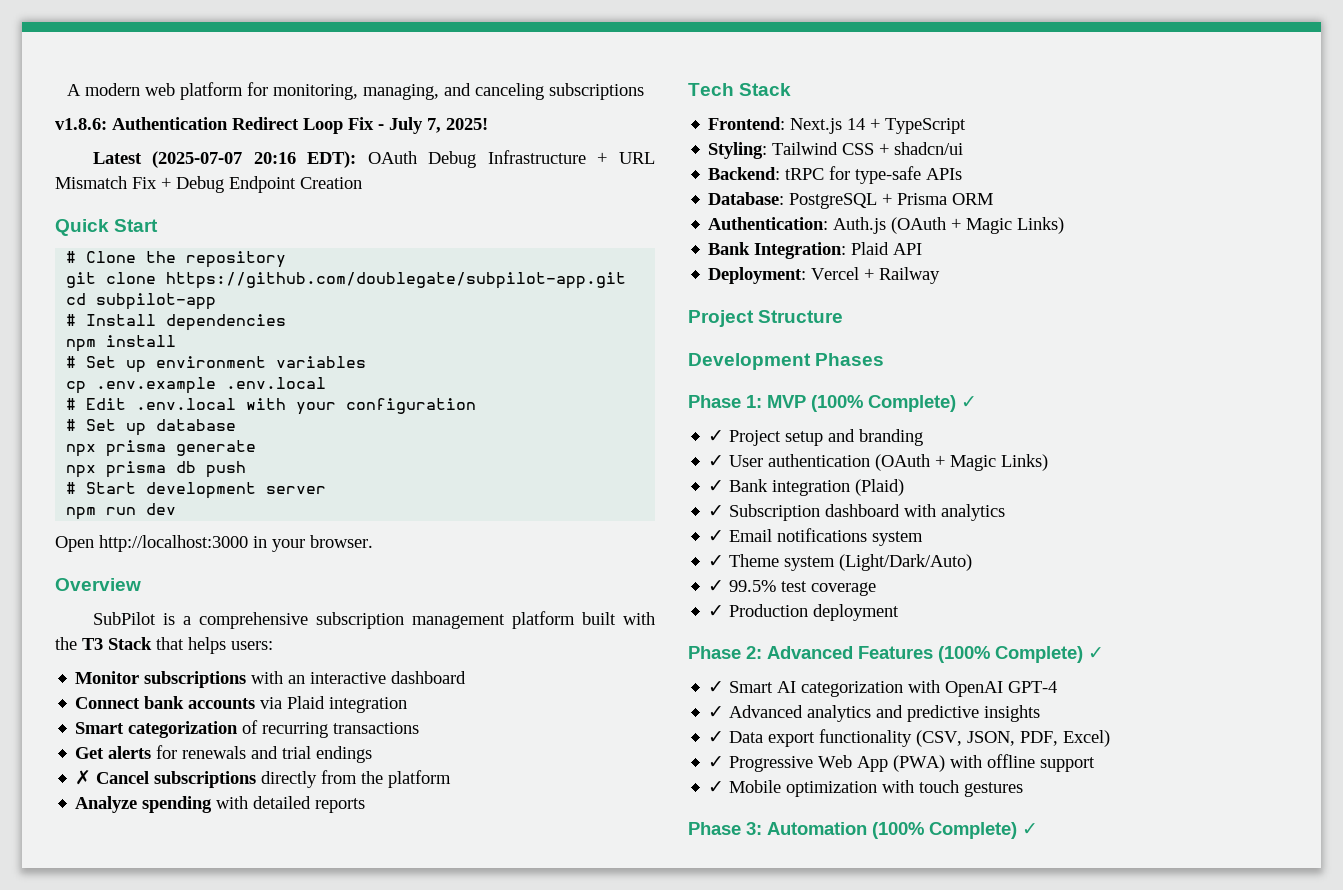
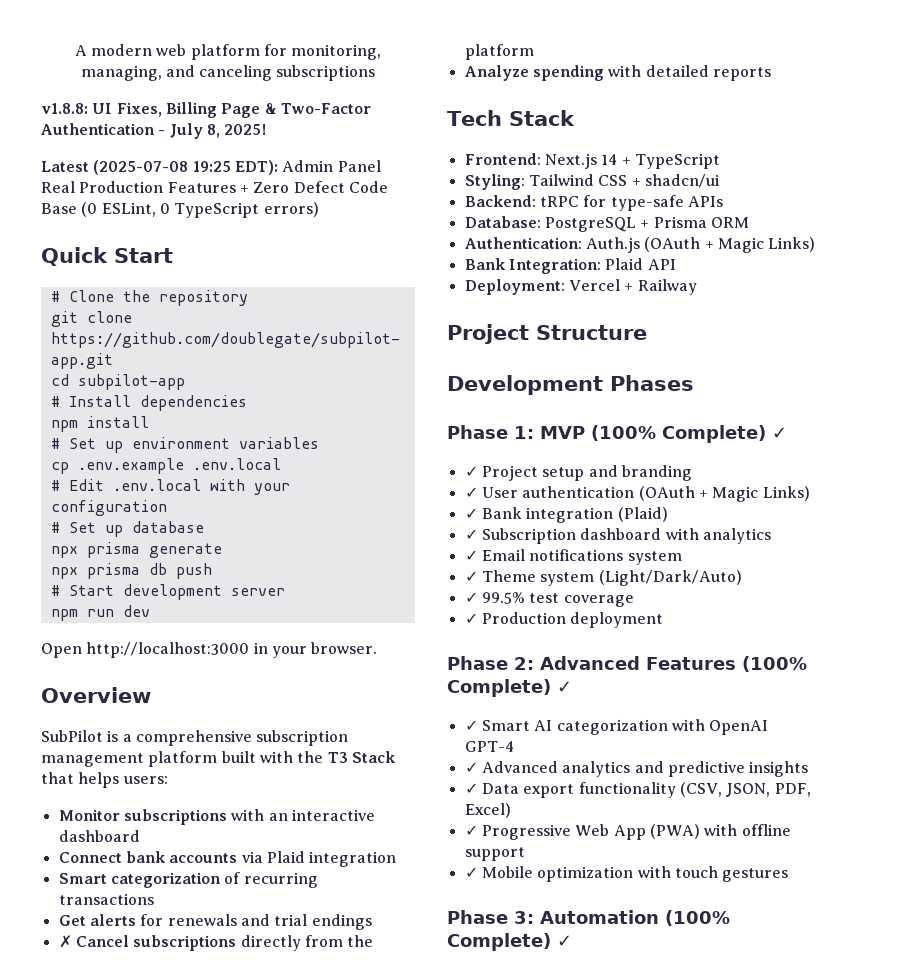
[55,117,374,134] v1.8.6: Authentication Redirect Loop Fix -> [41,102,371,118] [41,123,155,135] v1.8.8: UI Fixes, Billing Page & Two-Factor Authentication
[427,118,441,133] 7, -> [206,124,220,138] 8,
[152,150,655,168] [55,176,362,193] (2025-07-07 20:16 EDT): OAuth Debug Infrastructure + URL Mismatch Fix + Debug Endpoint Creation -> [93,160,381,175] [41,181,388,193] [41,202,319,218] (2025-07-08 19:25 EDT): Admin Panel Real Production Features + Zero Defect Code Base (0 ESLint, 0 TypeScript errors)

